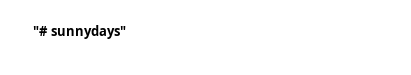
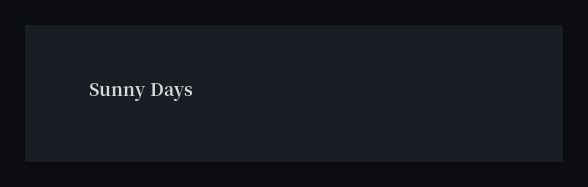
[33,25,126,39] "# sunnydays" -> [89,83,193,101] Sunny Days

